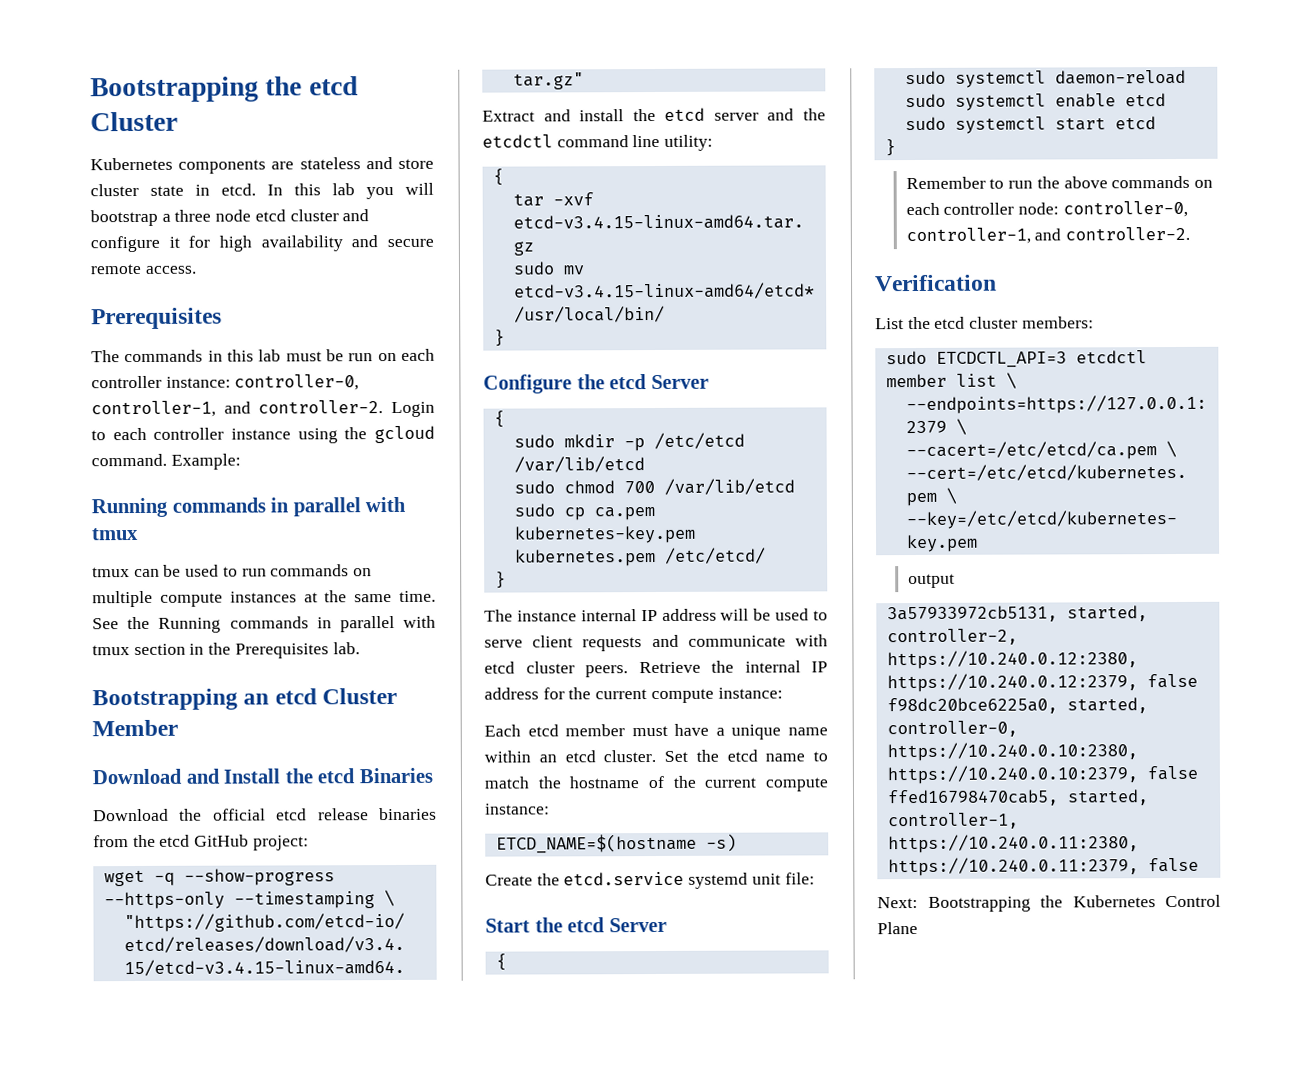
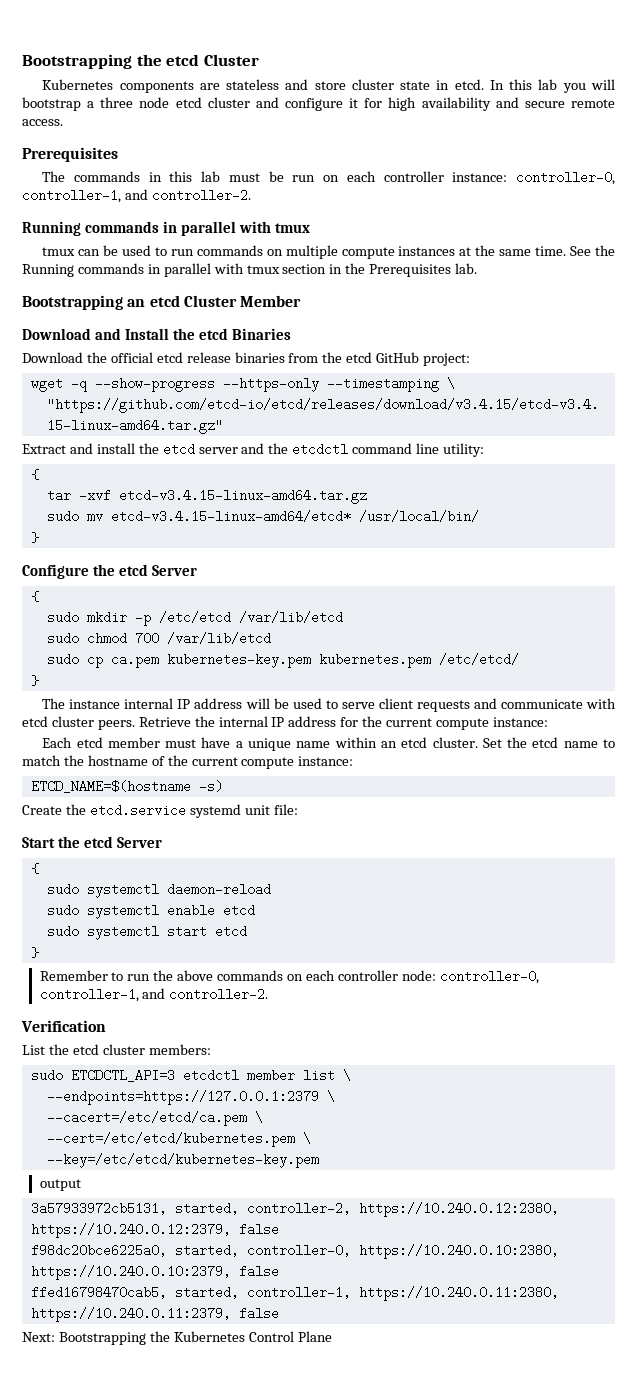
[391,401,435,418] [91,425,435,444] [91,453,241,470] Login to each controller instance using the gcloud command. Example: -> (251, 195) none

